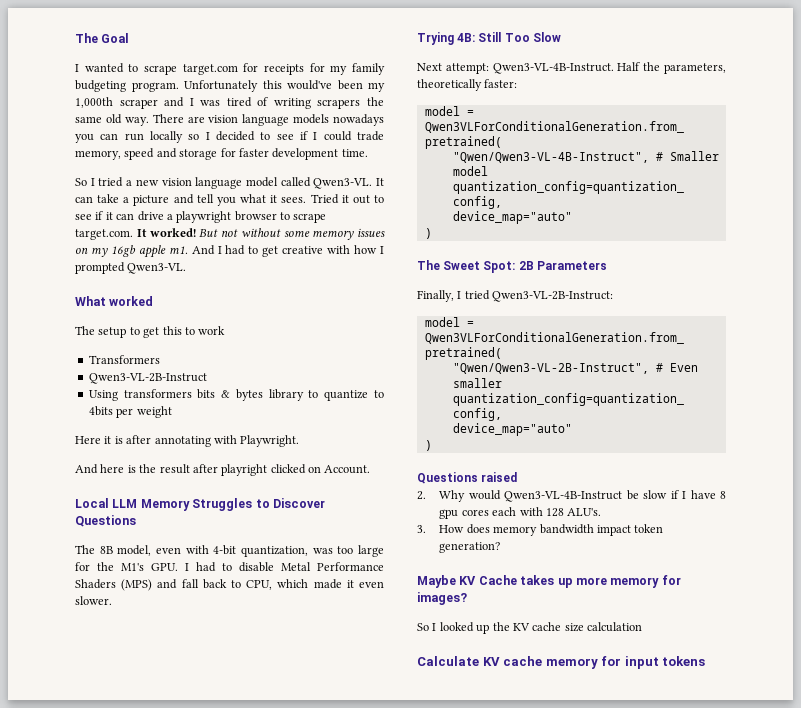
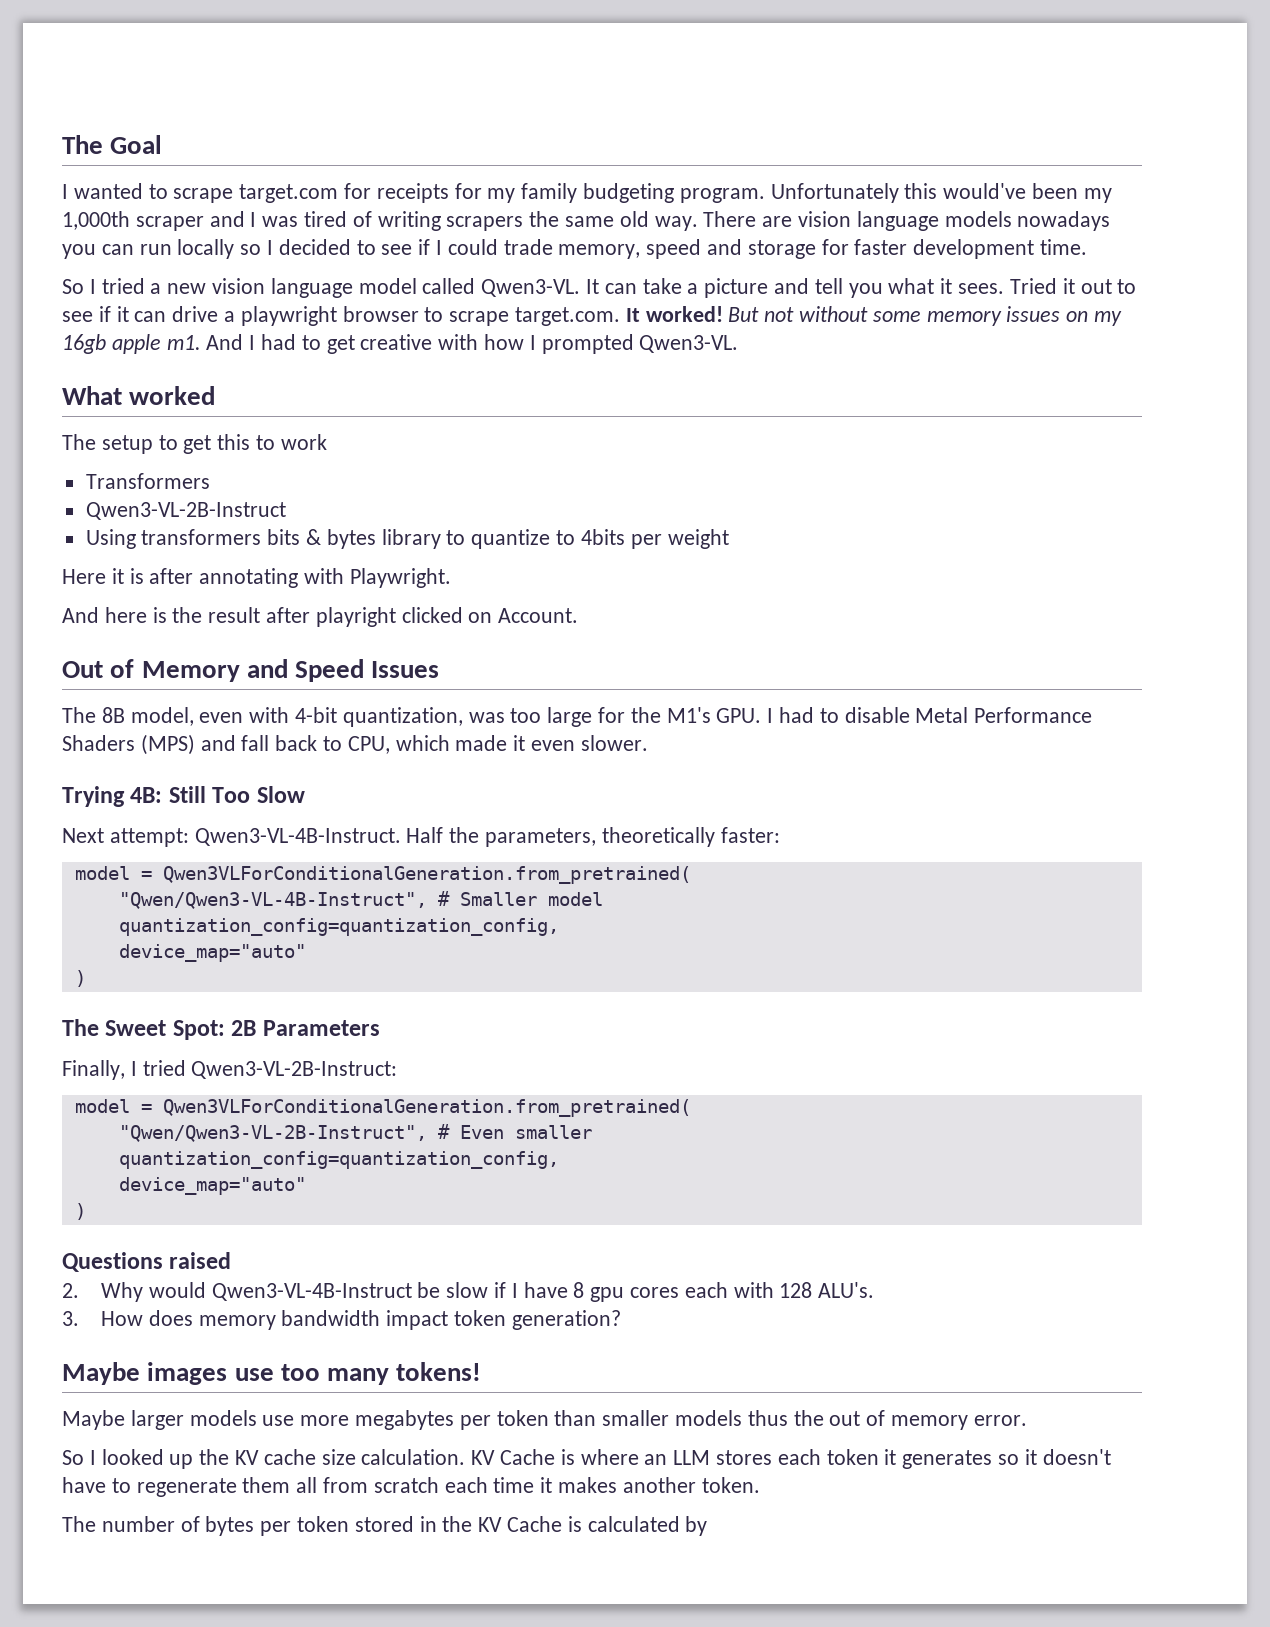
[75,498,325,511] [75,515,136,527] Local LLM Memory Struggles to Discover Questions -> [62,659,440,682] Out of Memory and Speed Issues
[459,575,681,588] [417,592,467,605] KV Cache takes up more memory for images? -> [147,1362,482,1385] [62,1410,1027,1430] images use too many tokens! // Maybe larger models use more megabytes per token than smaller models thus the out of memory error.
[587,622,642,632] [417,656,706,669] calculation // Calculate KV cache memory for input tokens -> [361,1449,1111,1469] [62,1477,760,1497] [62,1516,708,1536] calculation. KV Cache is where an LLM stores each token it generates so it doesn't have to regenerate them all from scratch each time it makes another token. // The number of bytes per token stored in the KV Cache is calculated by

